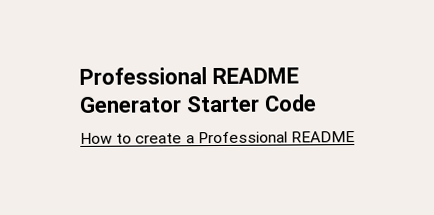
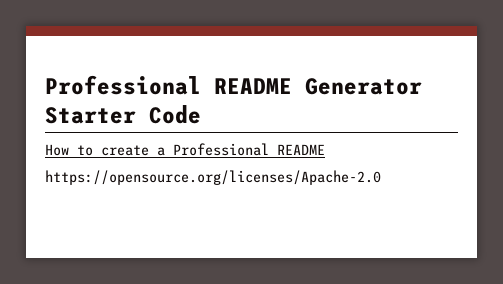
(355, 137) none -> [45,170,381,185] // https://opensource.org/licenses/Apache-2.0

